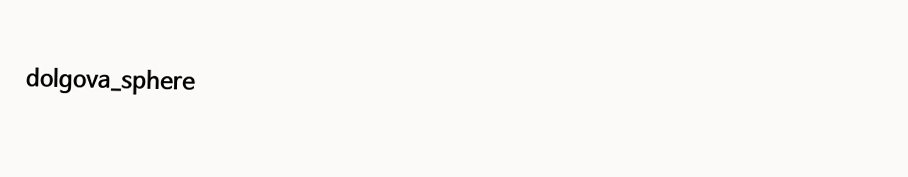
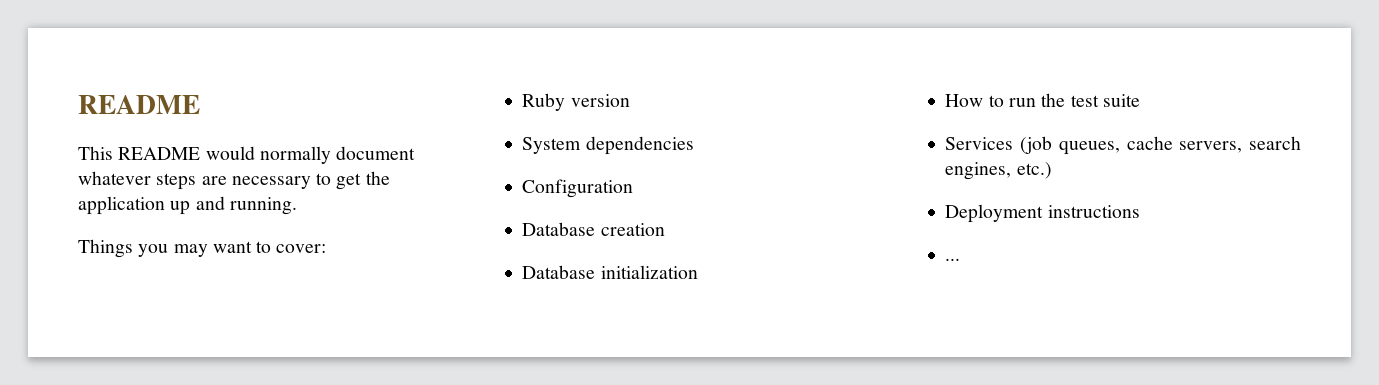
[25,66,196,96] dolgova_sphere -> [78,95,200,114] [78,146,416,164] [78,171,390,190] [78,196,297,215] [78,239,327,258] [522,93,630,111] [522,136,694,155] [522,179,634,198] [522,222,665,236] [522,265,698,279] [945,93,1140,107] [945,136,1301,155] [945,162,1052,180] [945,204,1140,223] [945,258,961,261] README // This README would normally document whatever steps are necessary to get the application up and running. // Things you may want to cover: // Ruby version // System dependencies // Configuration // Database creation // Database initialization // How to run the test suite // Services (job queues, cache servers, search engines, etc.) // Deployment instructions // ...

